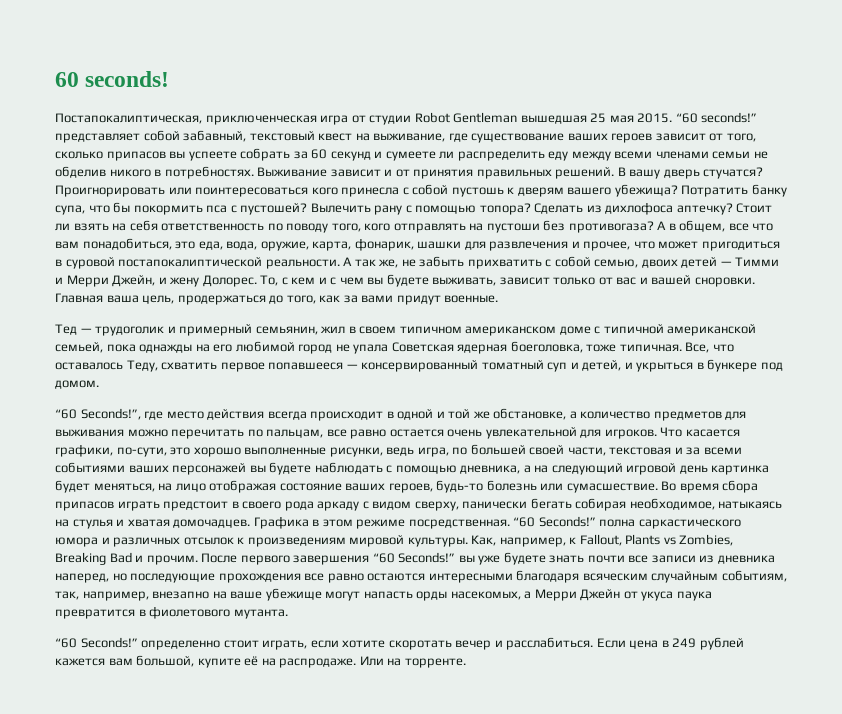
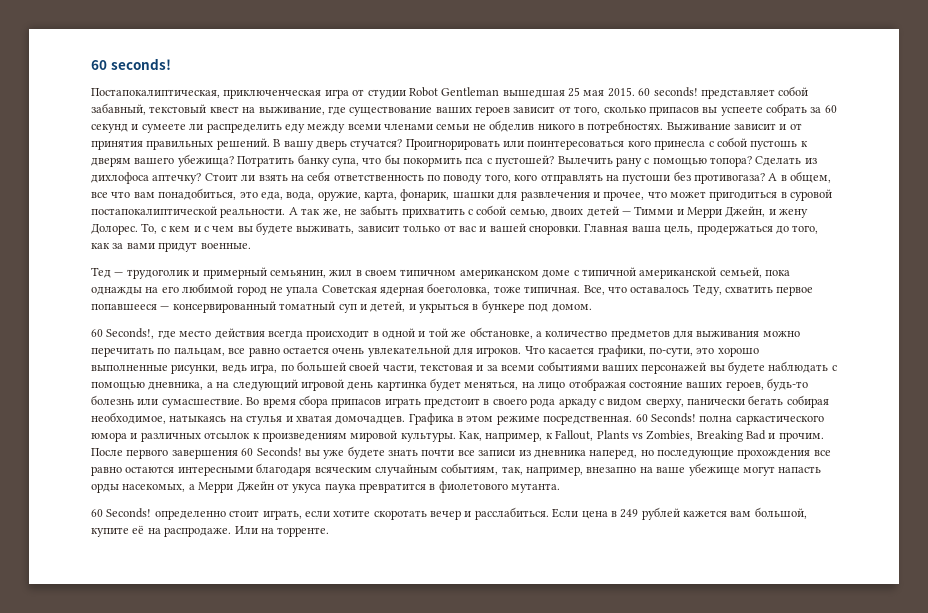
[675,112,758,123] “60 seconds!” -> [638,87,698,97] 60 seconds!
[55,408,141,420] “60 Seconds!”, -> [91,328,155,339] 60 Seconds!,
[513,516,596,527] “60 Seconds!” -> [635,413,696,423] 60 Seconds!
[372,552,456,563] “60 Seconds!” -> [241,447,302,457] 60 Seconds!
[55,637,138,648] “60 Seconds!” -> [91,508,152,518] 60 Seconds!

